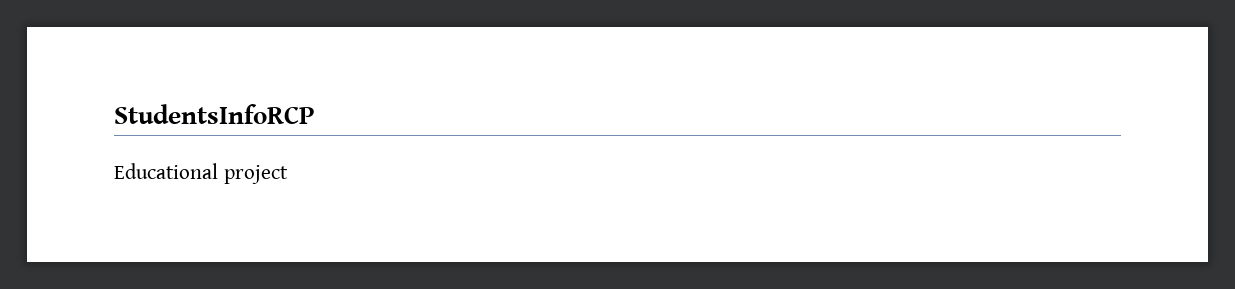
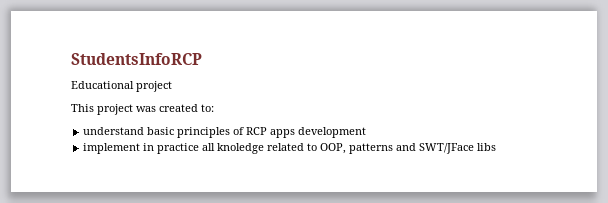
(288, 174) none -> [71,104,214,115] [83,127,367,138] [83,143,497,154] // This project was created to: // understand basic principles of RCP apps development // implement in practice all knoledge related to OOP, patterns and SWT/JFace libs

